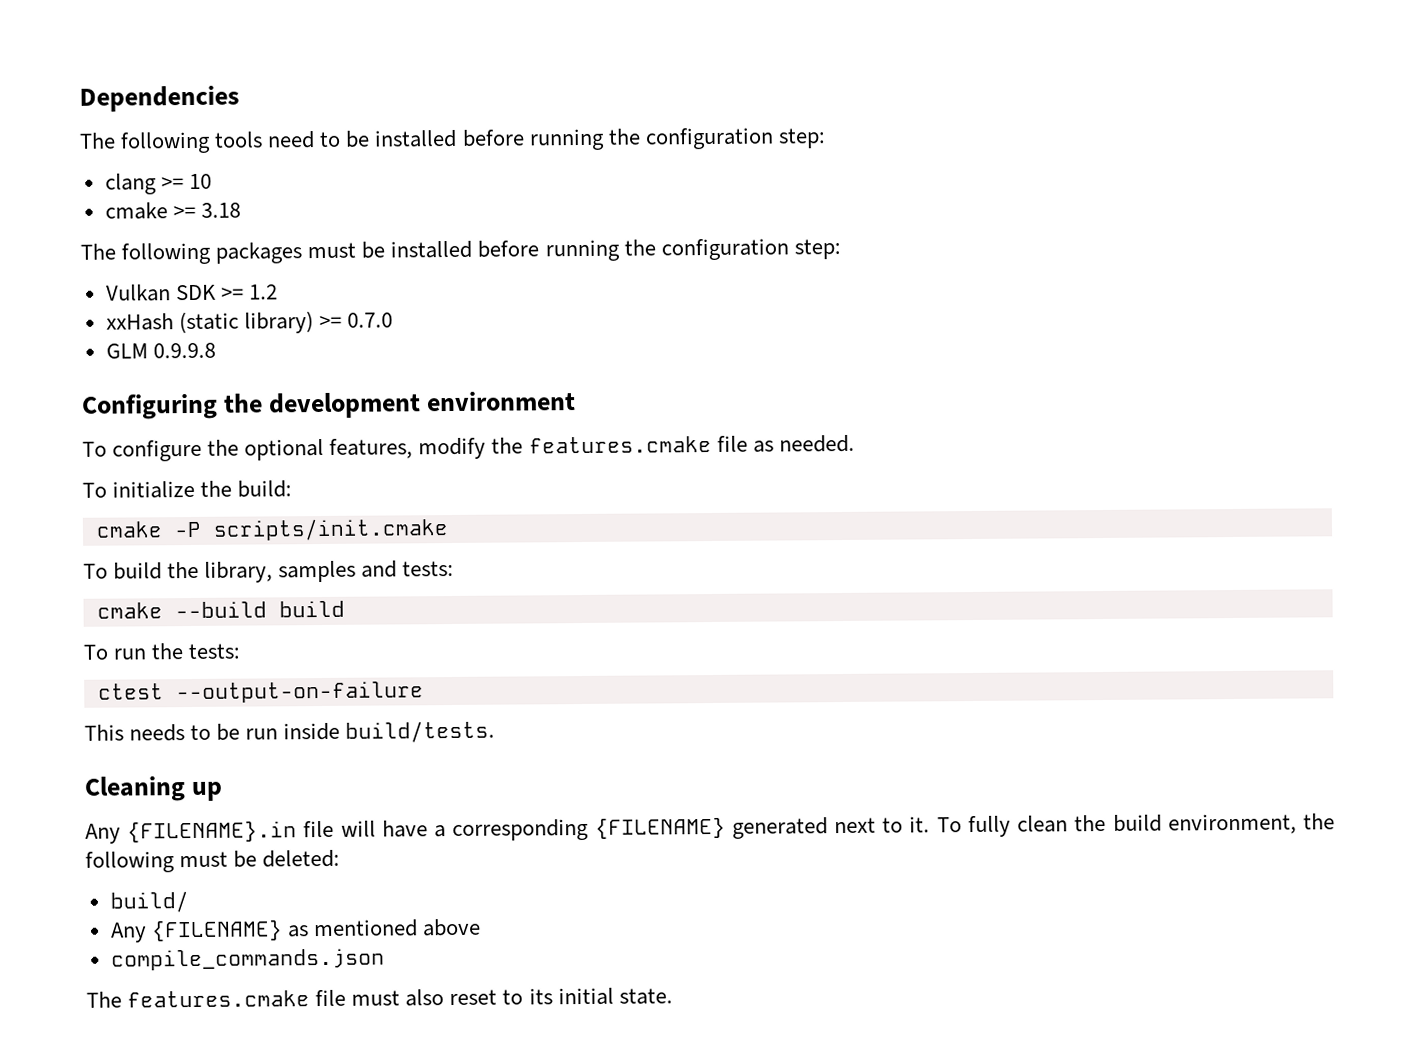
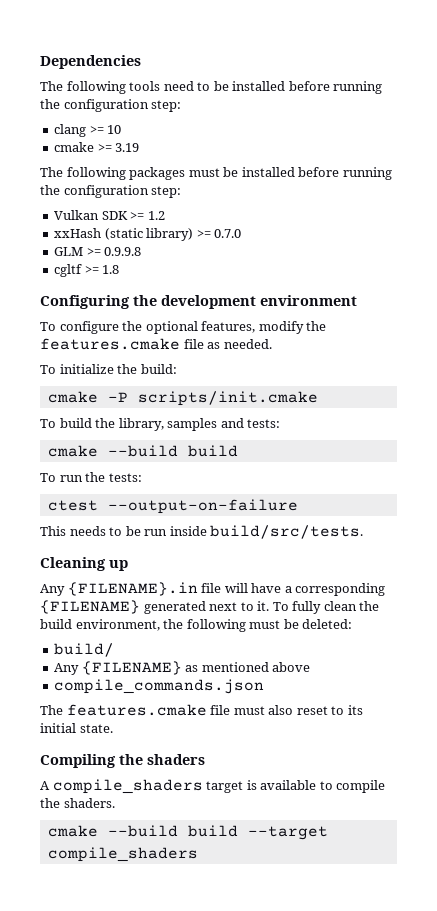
[200,202,241,218] 3.18 -> [115,143,140,152] 3.19
(148, 351) none -> [86,248,101,256] >=
(216, 350) none -> [54,264,120,277] // cgltf >= 1.8
[345,720,496,743] build/tests. -> [210,525,364,539] build/src/tests.
(673, 996) none -> [40,754,205,768] [40,779,386,794] [40,798,115,808] [47,825,328,840] [47,847,198,862] // Compiling the shaders // A compile_shaders target is available to compile the shaders. // cmake --build build --target compile_shaders

